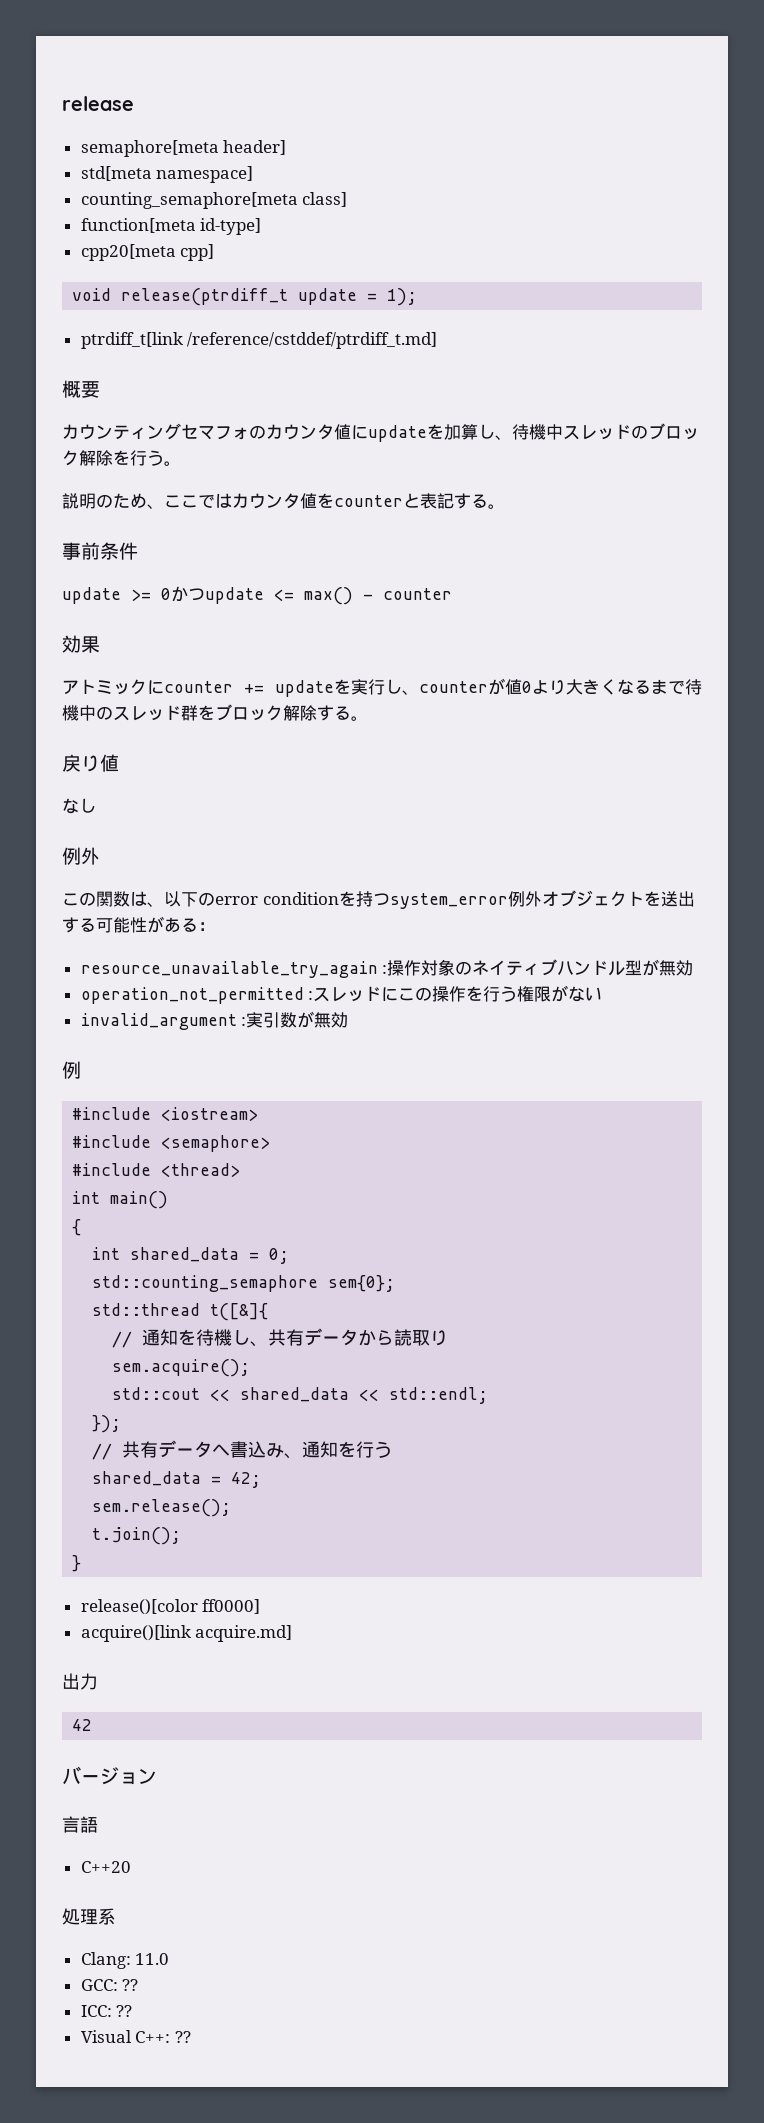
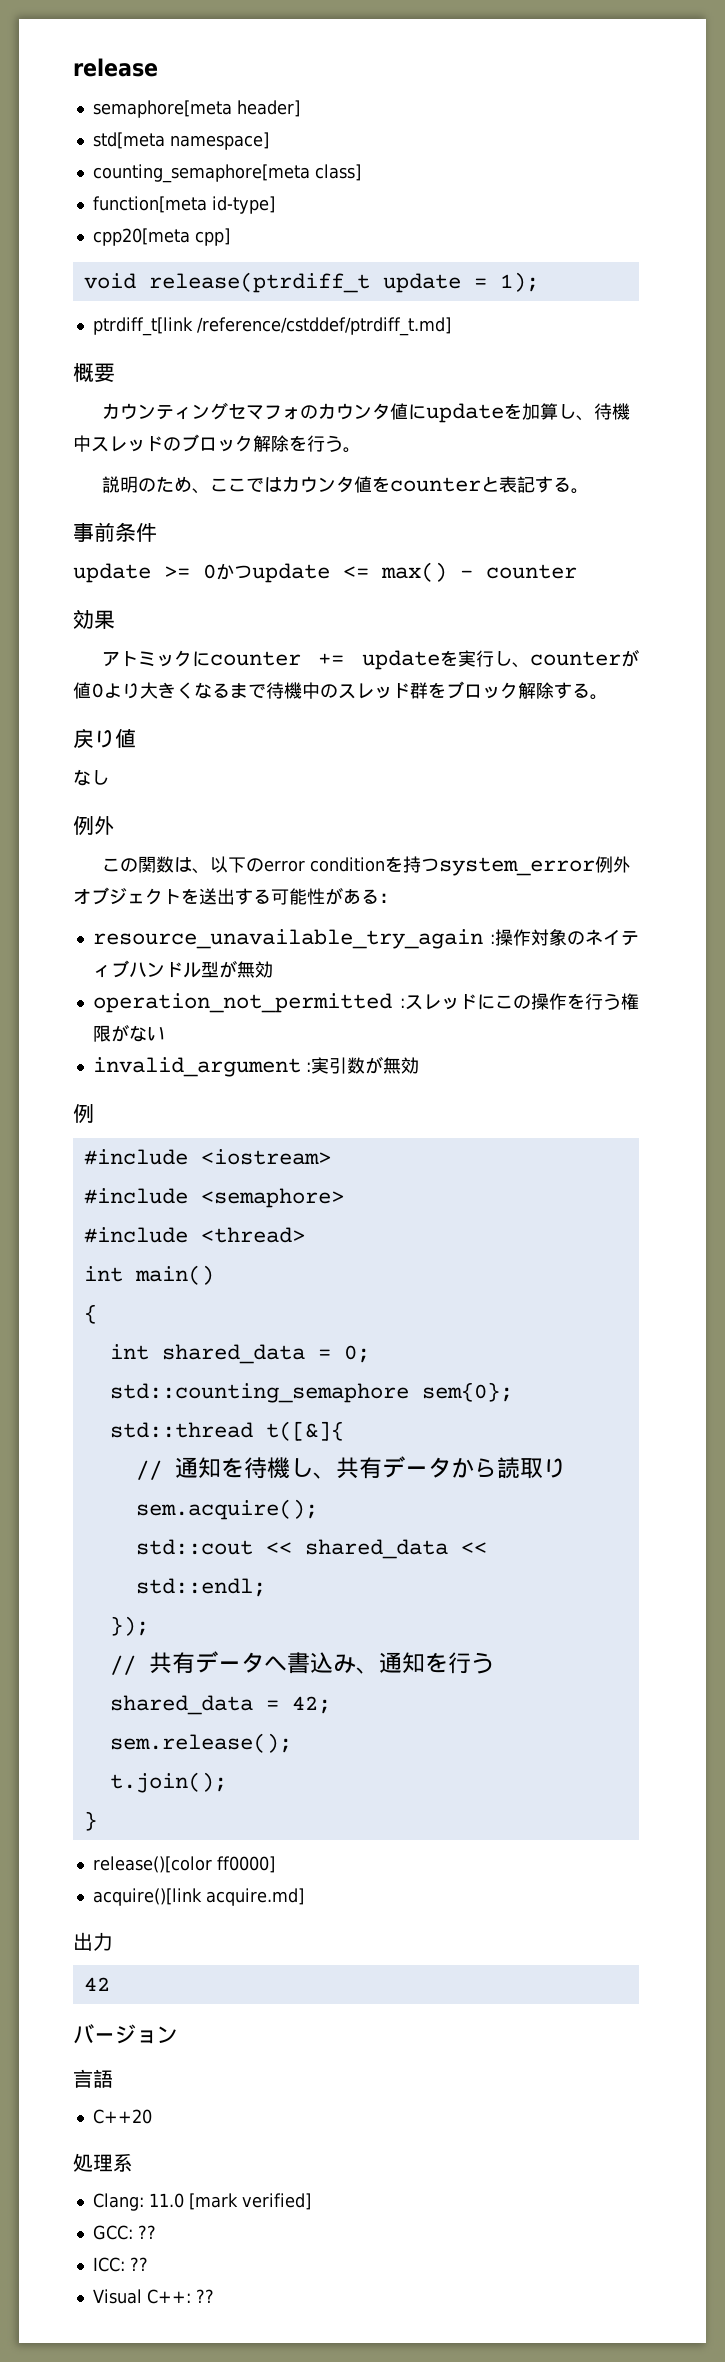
(170, 1959) none -> [188,2193,311,2210] [mark verified]

